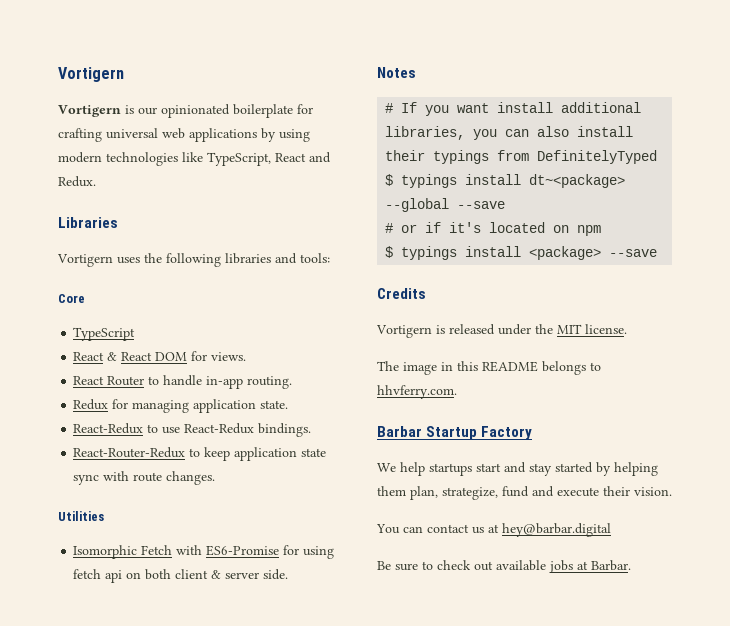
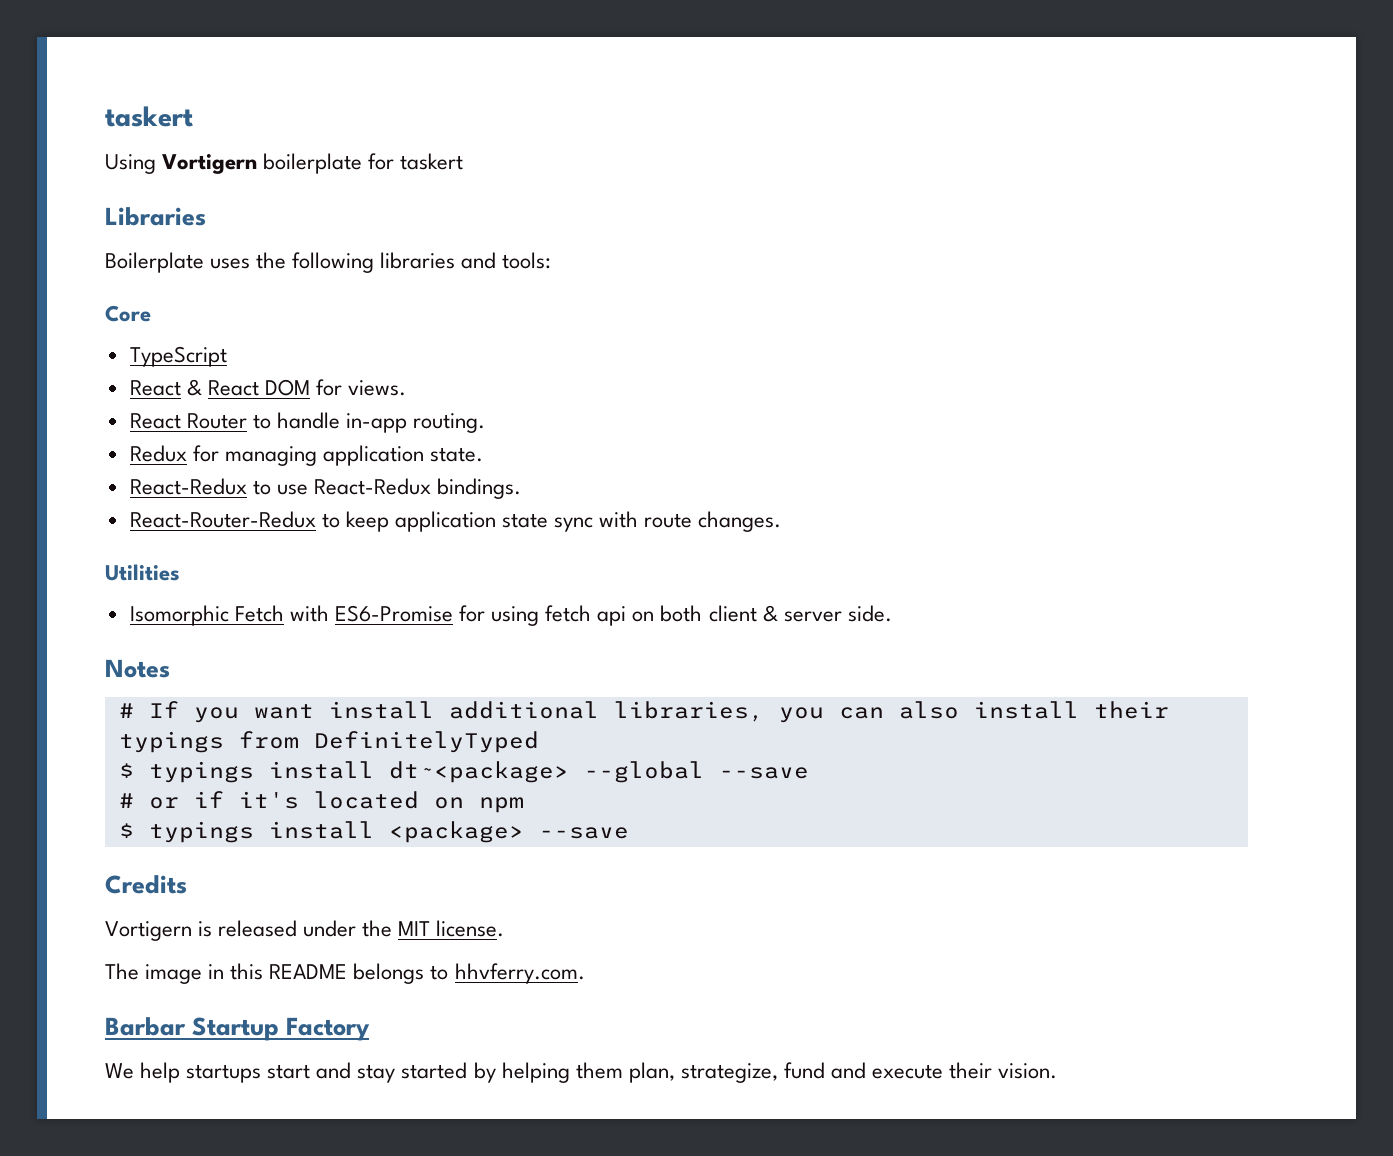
[58,67,124,82] [58,104,313,118] [58,128,310,142] [58,152,331,166] [58,176,96,187] Vortigern // Vortigern is our opinionated boilerplate for crafting universal web applications by using modern technologies like TypeScript, React and Redux. -> [105,106,193,127] [105,153,464,174] taskert // Using Vortigern boilerplate for taskert
[57,254,113,267] Vortigern -> [105,252,204,273] Boilerplate
[376,523,611,537] [377,560,631,573] // You can contact us at hey@barbar.digital // Be sure to check out available jobs at Barbar. -> (1058, 1071) none

